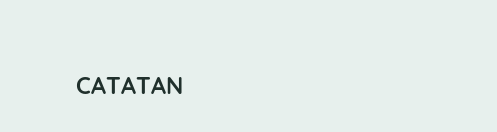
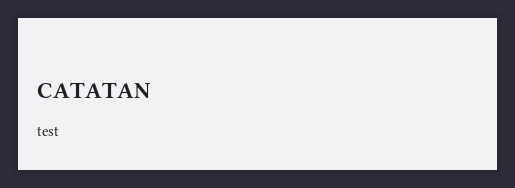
(183, 85) none -> [37,126,59,136] // test

